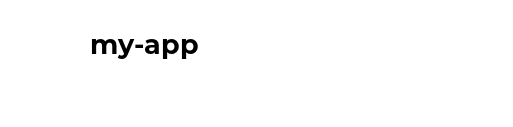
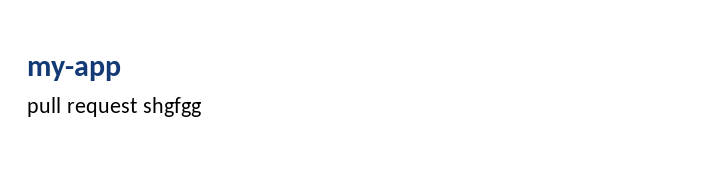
(199, 49) none -> [27,97,201,117] // pull request shgfgg

